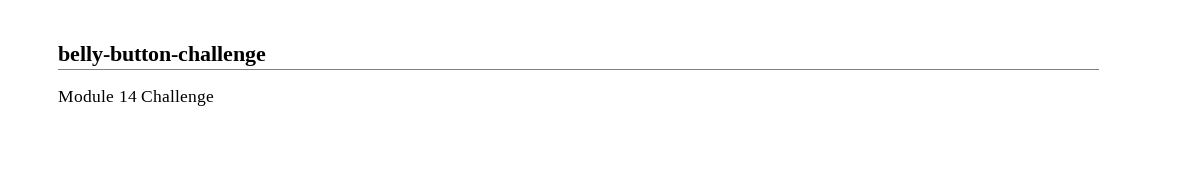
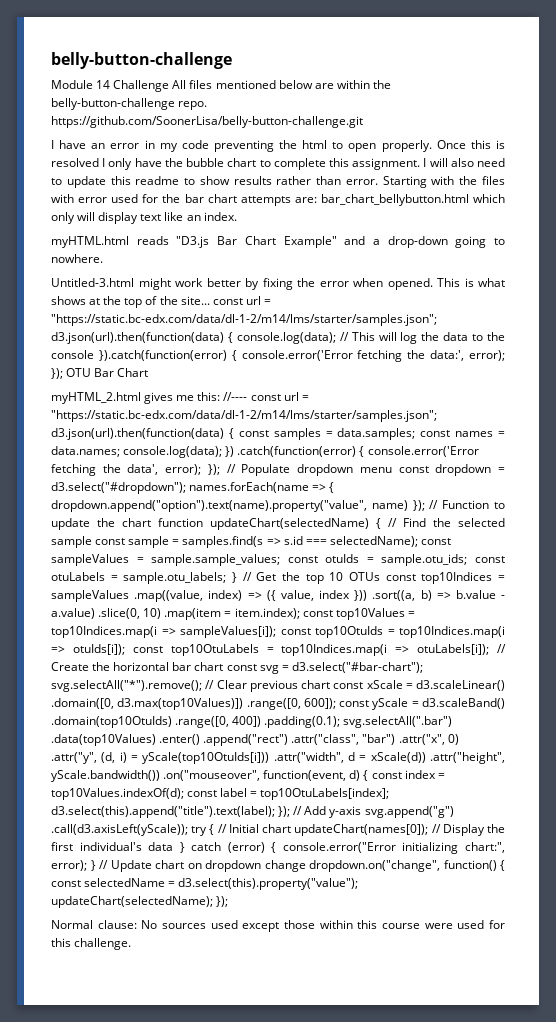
(215, 98) none -> [172,80,391,89] [51,98,208,110] [51,116,363,128] [51,140,505,152] [51,158,506,170] [51,176,506,188] [51,194,505,206] [51,212,237,224] [51,236,505,248] [51,254,103,263] [51,278,505,290] [51,296,271,308] [51,314,437,326] [51,332,505,344] [51,350,505,362] [51,368,149,379] [51,392,309,404] [51,410,437,422] [51,428,505,440] [51,446,479,458] [51,464,505,476] [51,482,335,494] [51,500,506,512] [51,518,505,530] [51,536,451,548] [51,554,505,566] [51,572,506,584] [51,590,506,602] [51,608,415,620] [51,626,505,638] [51,644,506,656] [51,662,423,674] [51,680,505,692] [51,698,505,710] [51,716,453,728] [51,734,459,746] [51,752,505,764] [51,770,445,782] [51,788,390,800] [51,806,454,818] [51,824,506,836] [51,842,505,854] [51,860,505,872] [51,878,359,890] [51,896,229,908] [51,920,506,932] [51,938,132,950] All files mentioned below are within the belly-button-challenge repo. https://github.com/SoonerLisa/belly-button-challenge.git // I have an error in my code preventing the html to open properly. Once this is resolved I only have the bubble chart to complete this assignment. I will also need to update this readme to show results rather than error. Starting with the files with error used for the bar chart attempts are: bar_chart_bellybutton.html which only will display text like an index. // myHTML.html reads "D3.js Bar Chart Example" and a drop-down going to nowhere. // Untitled-3.html might work better by fixing the error when opened. This is what shows at the top of the site... const url = "https://static.bc-edx.com/data/dl-1-2/m14/lms/starter/samples.json"; d3.json(url).then(function(data) { console.log(data); // This will log the data to the console }).catch(function(error) { console.error('Error fetching the data:', error); }); OTU Bar Chart // myHTML_2.html gives me this: //---- const url = "https://static.bc-edx.com/data/dl-1-2/m14/lms/starter/samples.json"; d3.json(url).then(function(data) { const samples = data.samples; const names = data.names; console.log(data); }) .catch(function(error) { console.error('Error fetching the data', error); }); // Populate dropdown menu const dropdown = d3.select("#dropdown"); names.forEach(name => { dropdown.append("option").text(name).property("value", name) }); // Function to update the chart function updateChart(selectedName) { // Find the selected sample const sample = samples.find(s => s.id === selectedName); const sampleValues = sample.sample_values; const otuIds = sample.otu_ids; const otuLabels = sample.otu_labels; } // Get the top 10 OTUs const top10Indices = sampleValues .map((value, index) => ({ value, index })) .sort((a, b) => b.value - a.value) .slice(0, 10) .map(item = item.index); const top10Values = top10Indices.map(i => sampleValues[i]); const top10OtuIds = top10Indices.map(i => otuIds[i]); const top10OtuLabels = top10Indices.map(i => otuLabels[i]); // Create the horizontal bar chart const svg = d3.select("#bar-chart"); svg.selectAll("*").remove(); // Clear previous chart const xScale = d3.scaleLinear() .domain([0, d3.max(top10Values)]) .range([0, 600]); const yScale = d3.scaleBand() .domain(top10OtuIds) .range([0, 400]) .padding(0.1); svg.selectAll(".bar") .data(top10Values) .enter() .append("rect") .attr("class", "bar") .attr("x", 0) .attr("y", (d, i) = yScale(top10OtuIds[i])) .attr("width", d = xScale(d)) .attr("height", yScale.bandwidth()) .on("mouseover", function(event, d) { const index = top10Values.indexOf(d); const label = top10OtuLabels[index]; d3.select(this).append("title").text(label); }); // Add y-axis svg.append("g") .call(d3.axisLeft(yScale)); try { // Initial chart updateChart(names[0]); // Display the first individual's data } catch (error) { console.error("Error initializing chart:", error); } // Update chart on dropdown change dropdown.on("change", function() { const selectedName = d3.select(this).property("value"); updateChart(selectedName); }); // Normal clause: No sources used except those within this course were used for this challenge.

